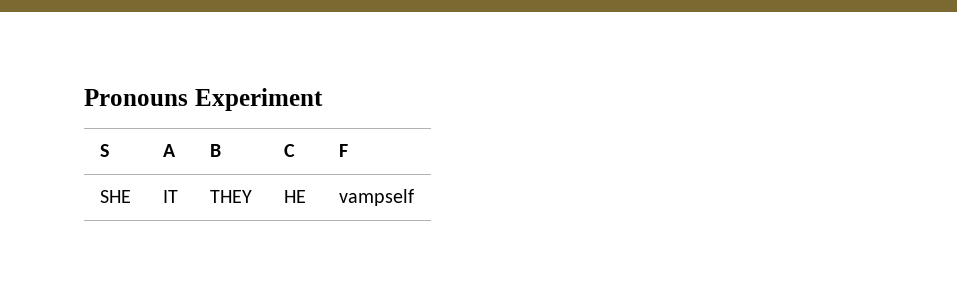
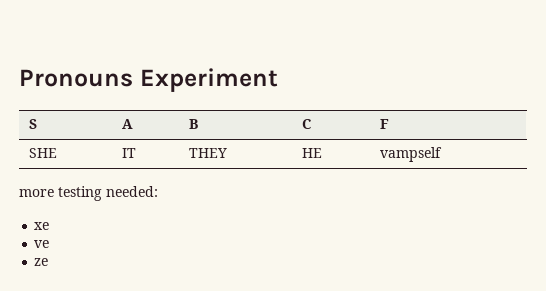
(414, 197) none -> [19,186,158,201] [34,222,50,230] [34,240,50,248] [34,258,49,266] // more testing needed: // xe // ve // ze

